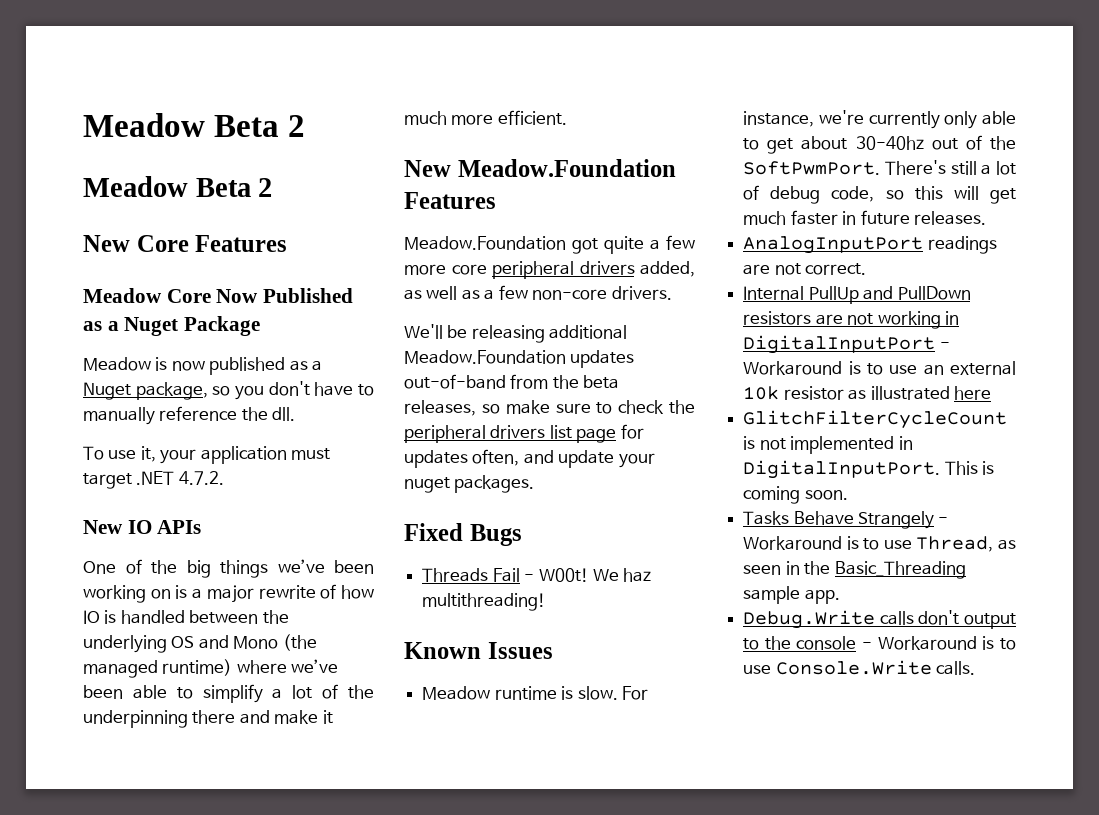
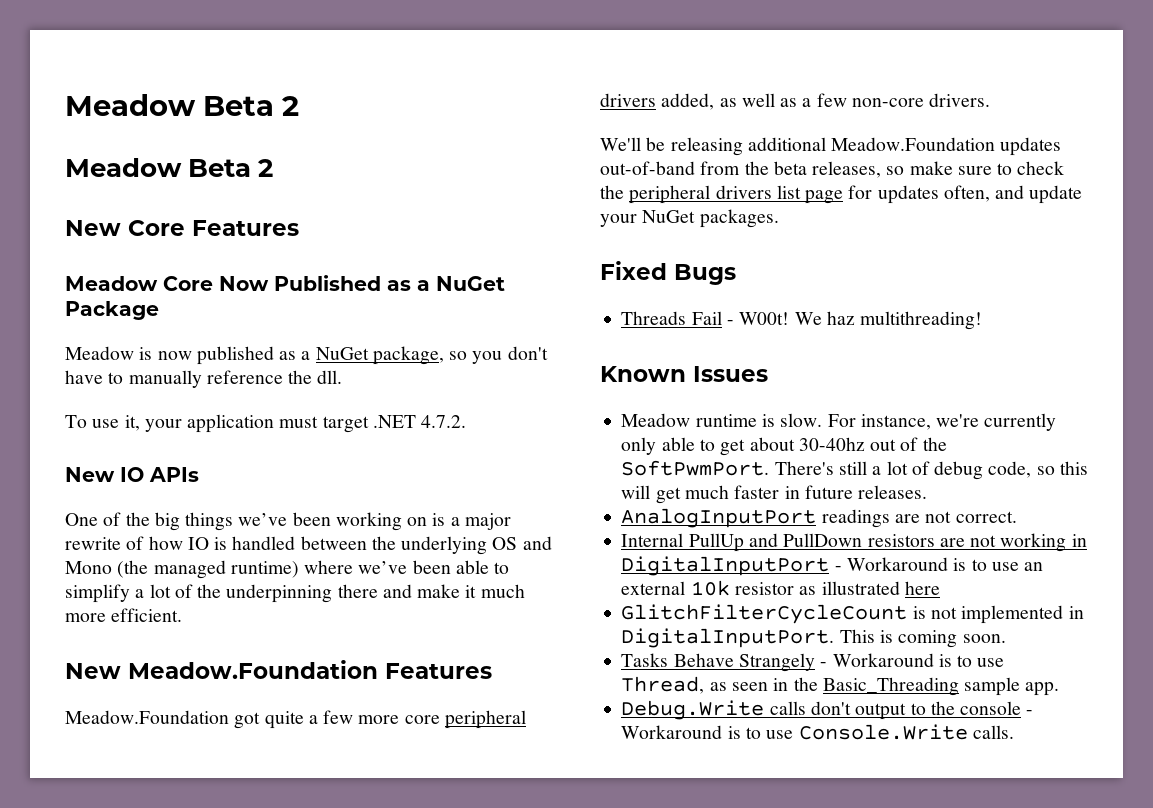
[124,317,179,336] Nuget -> [436,276,505,291] NuGet
[83,382,131,400] Nuget -> [315,347,369,360] NuGet
[404,477,450,493] nuget -> [642,210,696,223] NuGet

